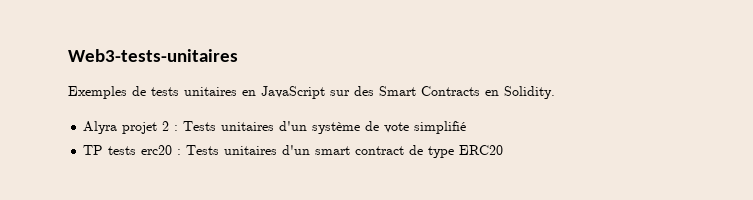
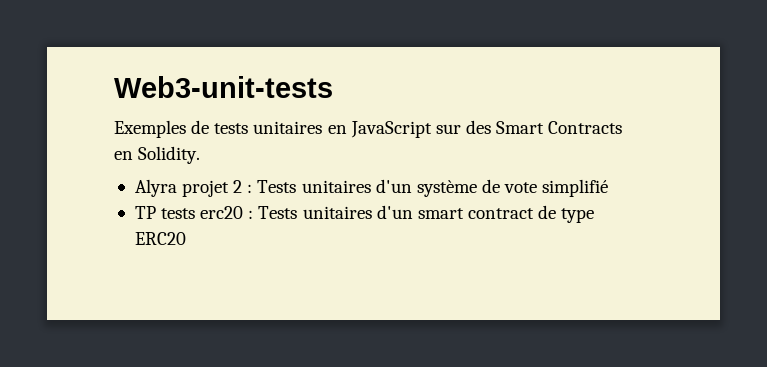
[68,49,238,62] Web3-tests-unitaires -> [114,76,333,98] Web3-unit-tests

